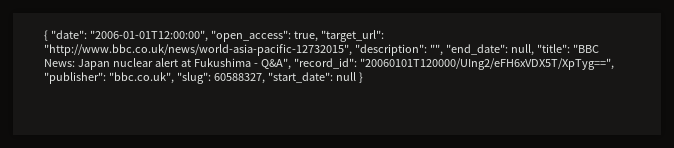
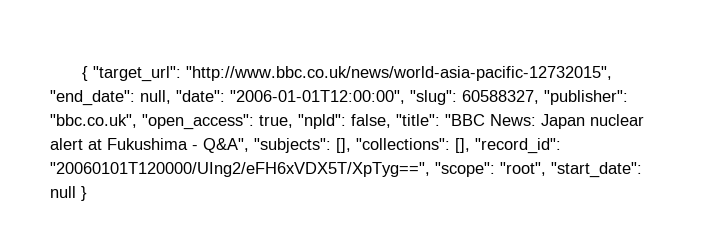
[50,30,384,42] [44,44,534,56] "date": "2006-01-01T12:00:00", "open_access": true, "target_url": "http://www.bbc.co.uk/news/world-asia-pacific-12732015", "description": "", "end_date": null, -> [93,66,613,82] [50,90,628,106] [50,114,391,130] "target_url": "http://www.bbc.co.uk/news/world-asia-pacific-12732015", "end_date": null, "date": "2006-01-01T12:00:00", "slug": 60588327, "publisher": "bbc.co.uk", "open_access": true, "npld": false,
[293,58,614,70] [44,72,265,84] "record_id": "20060101T120000/UIng2/eFH6xVDX5T/XpTyg==", "publisher": "bbc.co.uk", "slug": 60588327, -> [254,138,561,154] [50,162,546,177] "subjects": [], "collections": [], "record_id": "20060101T120000/UIng2/eFH6xVDX5T/XpTyg==", "scope": "root",

